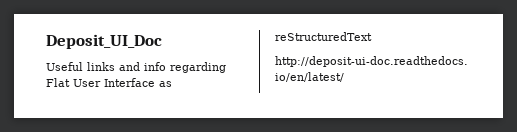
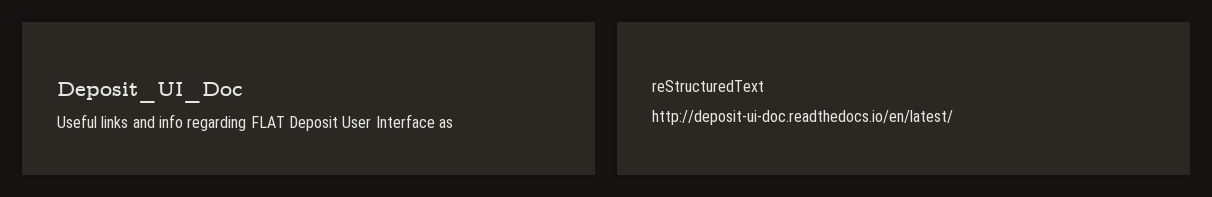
[46,78,70,87] Flat -> [250,116,338,131] FLAT Deposit

